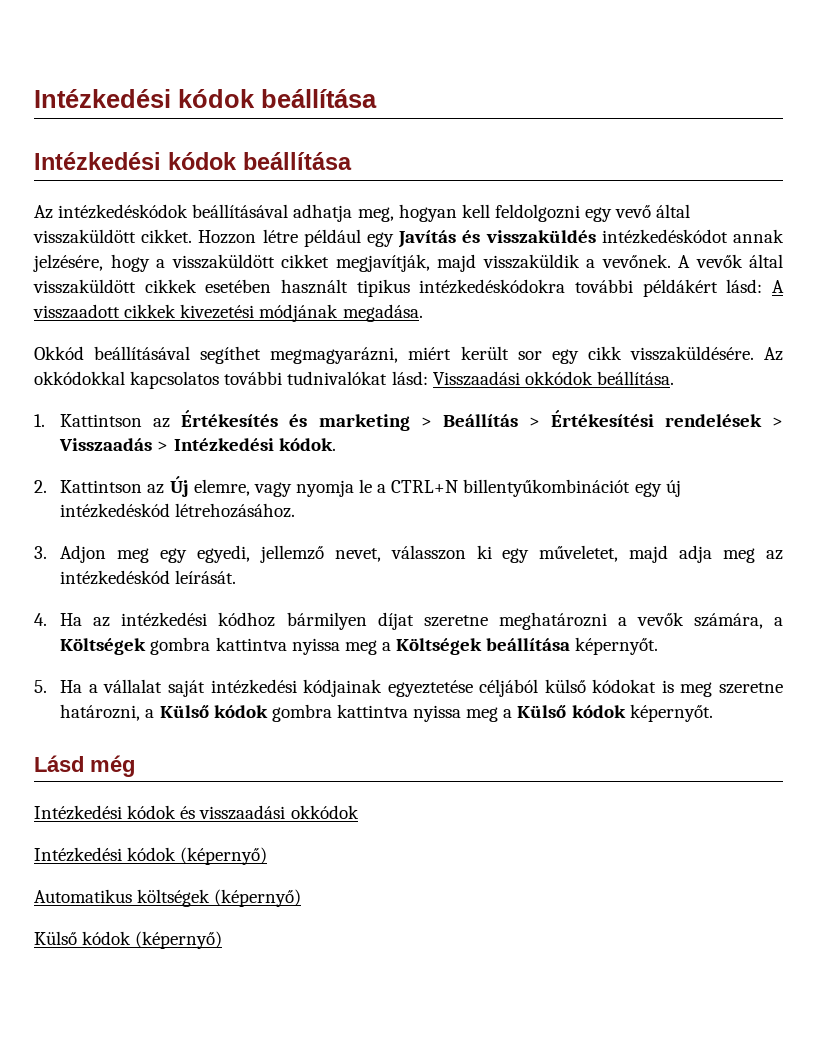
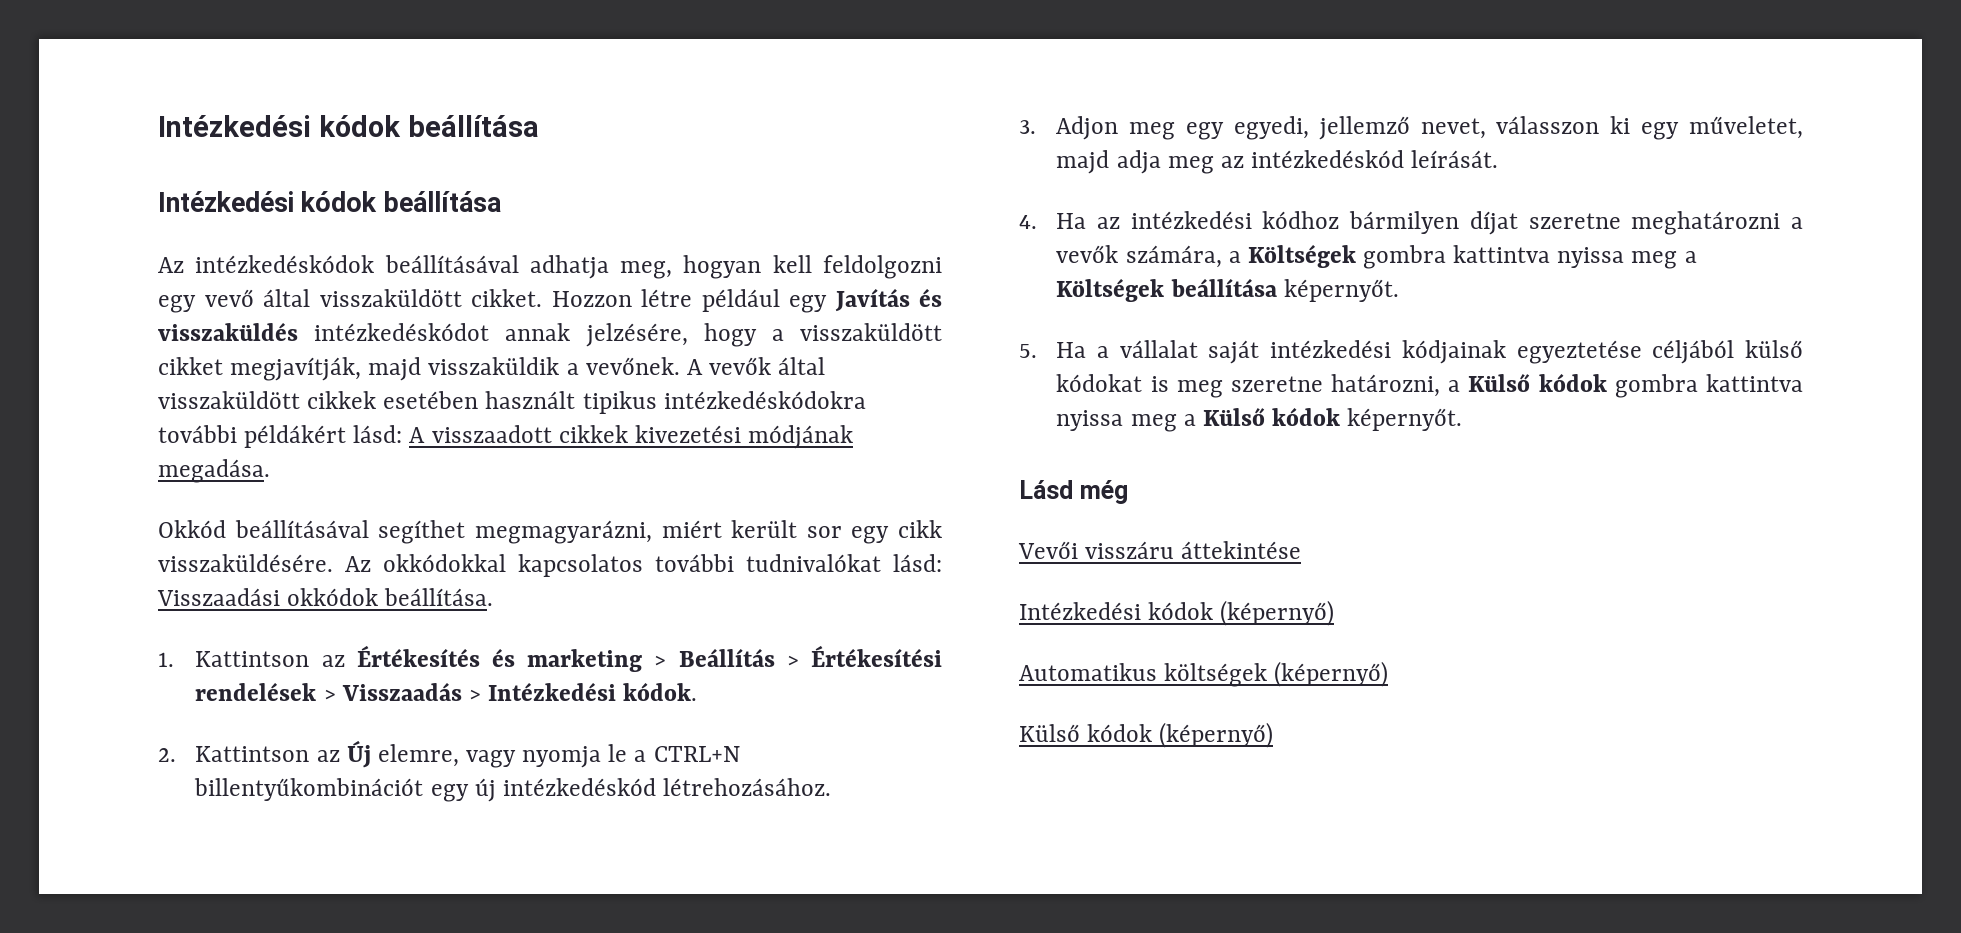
[34,805,359,820] Intézkedési kódok és visszaadási okkódok -> [1018,541,1302,559] Vevői visszáru áttekintése

